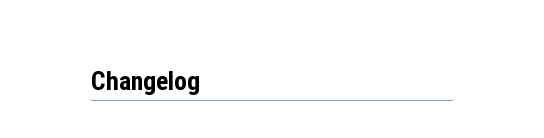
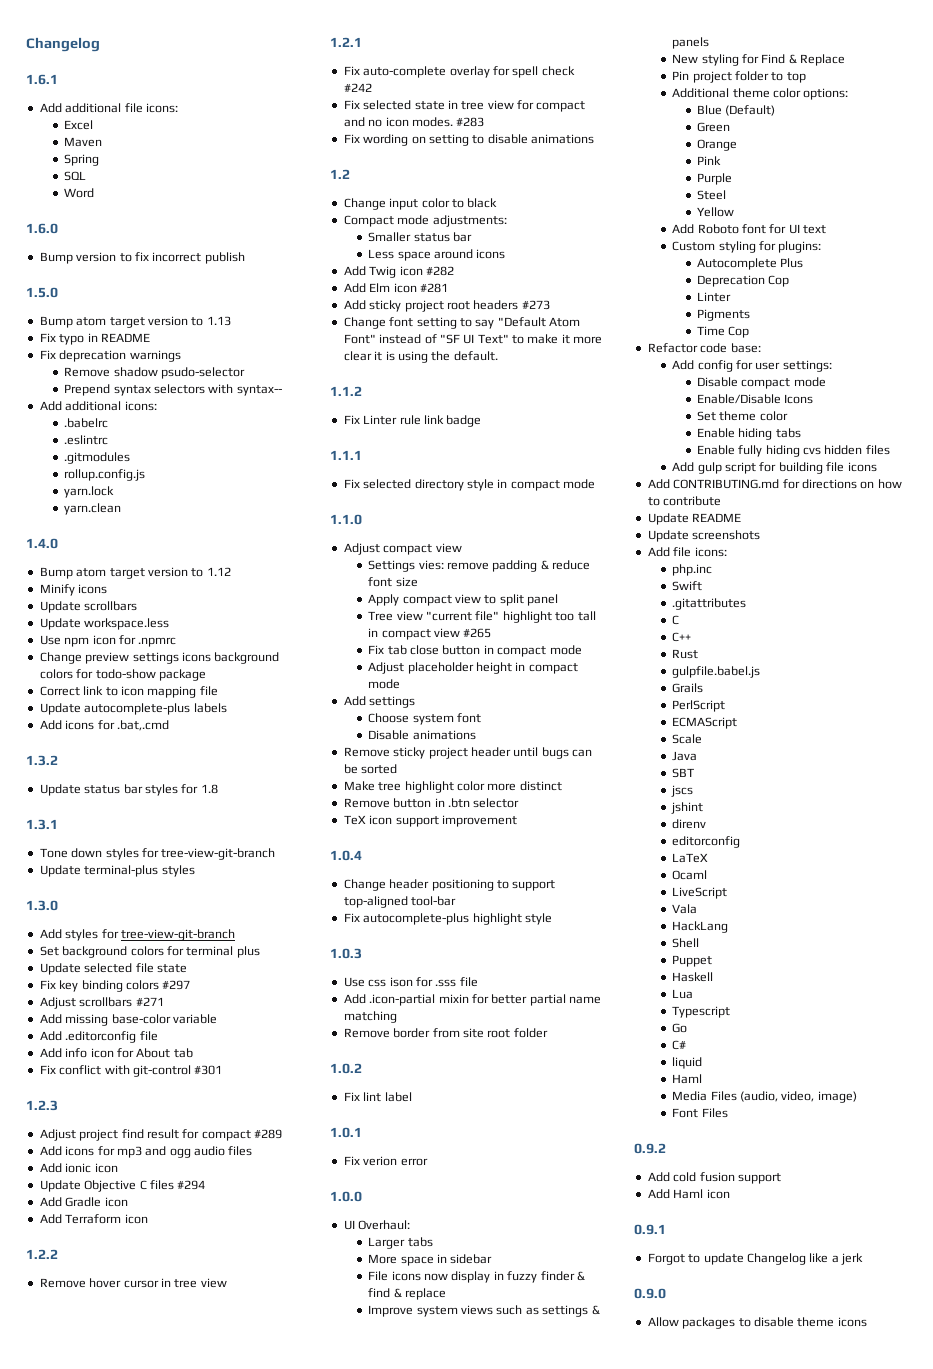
[91,71,200,95] Changelog -> [26,37,100,52] [26,74,58,85] [39,103,178,113] [64,120,94,130] [64,137,103,147] [64,154,100,166] [64,171,87,181] [64,188,95,198] [26,223,58,234] [39,252,245,264] [26,287,58,298] [39,316,231,328] [39,333,150,345] [39,350,181,362] [64,367,246,379] [64,384,282,396] [39,401,157,411] [64,418,109,428] [64,435,109,445] [64,452,131,464] [64,469,146,481] [64,486,115,498] [64,503,122,515] [26,538,58,549] [39,567,231,579] [39,584,108,596] [39,601,138,613] [39,618,170,630] [39,635,177,647] [39,652,280,664] [39,669,206,681] [39,686,218,698] [39,703,227,715] [39,720,169,731] [26,755,58,766] [39,784,218,796] [26,819,58,830] [39,848,276,860] [39,865,195,877] [26,900,58,911] [39,929,235,941] [39,946,260,958] [39,963,187,975] [39,980,191,992] [39,997,164,1009] [39,1014,217,1026] [39,1031,158,1043] [39,1048,193,1058] [39,1065,223,1077] [26,1100,58,1111] [39,1129,282,1141] [39,1146,253,1158] [39,1163,118,1173] [39,1180,206,1192] [39,1197,128,1207] [39,1214,148,1224] [26,1249,58,1259] [39,1278,227,1288] [330,37,362,47] [343,66,575,78] [343,83,372,92] [343,100,586,112] [343,117,485,127] [343,134,594,146] [330,169,350,179] [343,198,498,210] [343,215,507,227] [368,232,473,242] [368,249,506,261] [343,266,454,278] [343,283,448,293] [343,300,550,312] [343,317,580,329] [343,334,603,344] [343,351,498,363] [330,386,362,396] [343,415,482,427] [330,450,362,460] [343,479,595,491] [330,514,362,525] [343,543,462,555] [368,560,591,572] [368,577,418,587] [368,594,559,606] [368,611,596,623] [368,628,492,640] [368,645,582,657] [368,662,578,674] [368,679,401,689] [343,696,416,708] [368,713,482,725] [368,730,476,740] [343,747,592,759] [343,764,398,774] [343,781,562,793] [343,798,520,808] [343,815,517,827] [330,850,362,861] [343,879,556,891] [343,896,457,908] [343,913,552,925] [330,948,362,959] [343,977,478,987] [343,994,601,1006] [343,1011,397,1023] [343,1028,548,1038] [330,1063,362,1074] [343,1092,412,1102] [330,1127,362,1138] [343,1156,428,1166] [330,1191,362,1202] [343,1220,411,1230] [368,1237,433,1249] [368,1254,493,1266] [368,1271,585,1283] [368,1288,447,1300] [368,1305,600,1317] [672,37,710,49] [672,54,846,66] [672,71,806,83] [672,88,849,100] [696,105,776,116] [696,122,730,132] [696,139,737,151] [696,156,721,165] [696,173,732,185] [696,190,726,200] [696,207,734,217] [672,224,827,234] [672,241,822,253] [696,258,804,270] [696,275,790,287] [696,292,731,302] [696,309,750,321] [696,326,750,338] [647,343,761,353] [672,360,832,372] [696,377,826,389] [696,394,814,404] [696,411,788,421] [696,428,801,440] [696,445,890,457] [672,462,877,474] [647,479,902,489] [647,496,722,506] [647,513,742,525] [647,530,761,542] [647,547,727,557] [672,564,713,576] [672,581,703,591] [672,598,747,610] [672,615,680,625] [672,632,692,642] [672,649,699,659] [672,666,761,678] [672,683,704,693] [672,700,726,712] [672,717,738,729] [672,734,703,744] [672,751,698,761] [672,768,695,778] [671,785,694,797] [671,802,704,814] [672,819,707,829] [672,836,741,848] [672,853,709,863] [672,870,708,880] [672,887,728,899] [672,904,698,914] [672,921,729,933] [672,938,700,948] [672,955,713,967] [672,972,714,982] [672,989,694,999] [672,1006,731,1018] [672,1023,688,1033] [672,1040,687,1050] [672,1057,703,1069] [672,1074,703,1084] [672,1091,857,1103] [672,1108,728,1118] [634,1143,666,1154] [647,1172,781,1184] [647,1189,730,1199] [634,1224,666,1235] [647,1253,863,1265] [634,1288,666,1299] [647,1317,867,1329] Changelog // 1.6.1 // Add additional file icons: // Excel // Maven // Spring // SQL // Word // 1.6.0 // Bump version to fix incorrect publish // 1.5.0 // Bump atom target version to 1.13 // Fix typo in README // Fix deprecation warnings // Remove shadow psudo-selector // Prepend syntax selectors with syntax-- // Add additional icons: // .babelrc // .eslintrc // .gitmodules // rollup.config.js // yarn.lock // yarn.clean // 1.4.0 // Bump atom target version to 1.12 // Minify icons // Update scrollbars // Update workspace.less // Use npm icon for .npmrc // Change preview settings icons background colors for todo-show package // Correct link to icon mapping file // Update autocomplete-plus labels // Add icons for .bat,.cmd // 1.3.2 // Update status bar styles for 1.8 // 1.3.1 // Tone down styles for tree-view-git-branch // Update terminal-plus styles // 1.3.0 // Add styles for tree-view-git-branch // Set background colors for terminal plus // Update selected file state // Fix key binding colors #297 // Adjust scrollbars #271 // Add missing base-color variable // Add .editorconfig file // Add info icon for About tab // Fix conflict with git-control #301 // 1.2.3 // Adjust project find result for compact #289 // Add icons for mp3 and ogg audio files // Add ionic icon // Update Objective C files #294 // Add Gradle icon // Add Terraform icon // 1.2.2 // Remove hover cursor in tree view // 1.2.1 // Fix auto-complete overlay for spell check #242 // Fix selected state in tree view for compact and no icon modes. #283 // Fix wording on setting to disable animations // 1.2 // Change input color to black // Compact mode adjustments: // Smaller status bar // Less space around icons // Add Twig icon #282 // Add Elm icon #281 // Add sticky project root headers #273 // Change font setting to say "Default Atom Font" instead of "SF UI Text" to make it more clear it is using the default. // 1.1.2 // Fix Linter rule link badge // 1.1.1 // Fix selected directory style in compact mode // 1.1.0 // Adjust compact view // Settings vies: remove padding & reduce font size // Apply compact view to split panel // Tree view "current file" highlight too tall in compact view #265 // Fix tab close button in compact mode // Adjust placeholder height in compact mode // Add settings // Choose system font // Disable animations // Remove sticky project header until bugs can be sorted // Make tree highlight color more distinct // Remove button in .btn selector // TeX icon support improvement // 1.0.4 // Change header positioning to support top-aligned tool-bar // Fix autocomplete-plus highlight style // 1.0.3 // Use css ison for .sss file // Add .icon-partial mixin for better partial name matching // Remove border from site root folder // 1.0.2 // Fix lint label // 1.0.1 // Fix verion error // 1.0.0 // UI Overhaul: // Larger tabs // More space in sidebar // File icons now display in fuzzy finder & find & replace // Improve system views such as settings & panels // New styling for Find & Replace // Pin project folder to top // Additional theme color options: // Blue (Default) // Green // Orange // Pink // Purple // Steel // Yellow // Add Roboto font for UI text // Custom styling for plugins: // Autocomplete Plus // Deprecation Cop // Linter // Pigments // Time Cop // Refactor code base: // Add config for user settings: // Disable compact mode // Enable/Disable Icons // Set theme color // Enable hiding tabs // Enable fully hiding cvs hidden files // Add gulp script for building file icons // Add CONTRIBUTING.md for directions on how to contribute // Update README // Update screenshots // Add file icons: // php.inc // Swift // .gitattributes // C // C++ // Rust // gulpfile.babel.js // Grails // PerlScript // ECMAScript // Scale // Java // SBT // jscs // jshint // direnv // editorconfig // LaTeX // Ocaml // LiveScript // Vala // HackLang // Shell // Puppet // Haskell // Lua // Typescript // Go // C# // liquid // Haml // Media Files (audio, video, image) // Font Files // 0.9.2 // Add cold fusion support // Add Haml icon // 0.9.1 // Forgot to update Changelog like a jerk // 0.9.0 // Allow packages to disable theme icons

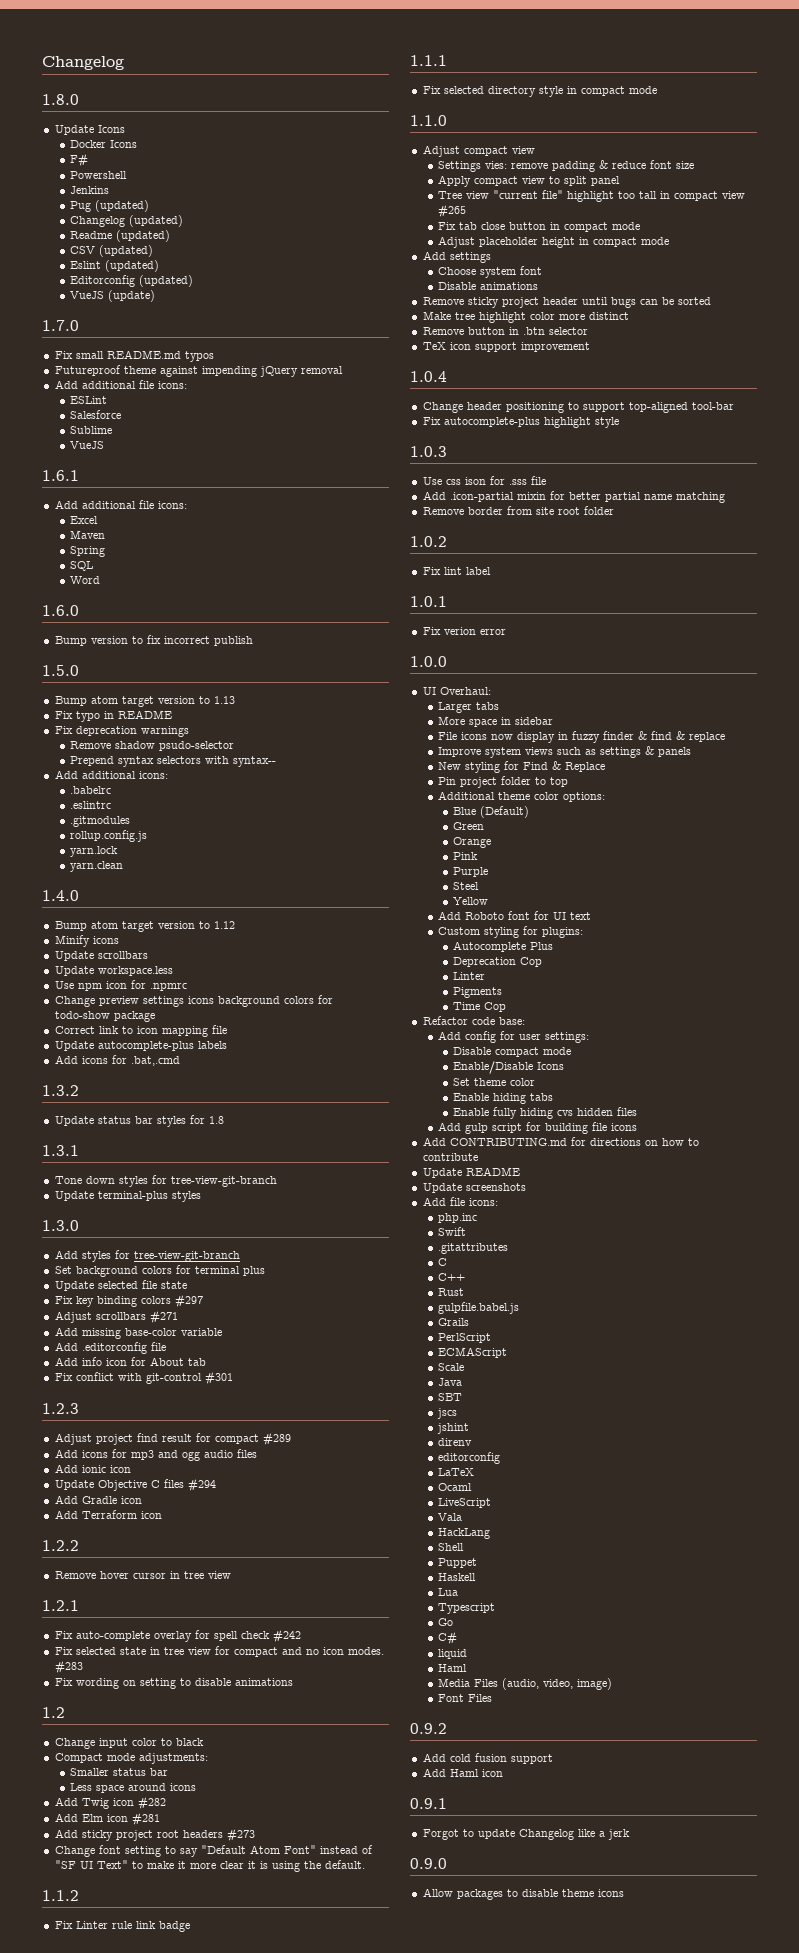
[26,37,100,52] Changelog -> [42,56,124,70] [42,94,79,105] [54,125,125,135] [69,140,137,148] [69,153,88,167] [69,171,127,179] [69,186,109,194] [69,200,149,212] [69,215,183,227] [69,230,170,242] [69,245,153,257] [69,260,159,272] [69,275,193,287] [69,290,155,302] [42,320,79,331] [54,350,214,362] [54,365,343,377] [54,380,187,389] [69,396,107,404] [69,410,121,419] [69,426,112,434] [69,441,104,449] Changelog // 1.8.0 // Update Icons // Docker Icons // F# // Powershell // Jenkins // Pug (updated) // Changelog (updated) // Readme (updated) // CSV (updated) // Eslint (updated) // Editorconfig (updated) // VueJS (update) // 1.7.0 // Fix small README.md typos // Futureproof theme against impending jQuery removal // Add additional file icons: // ESLint // Salesforce // Sublime // VueJS

